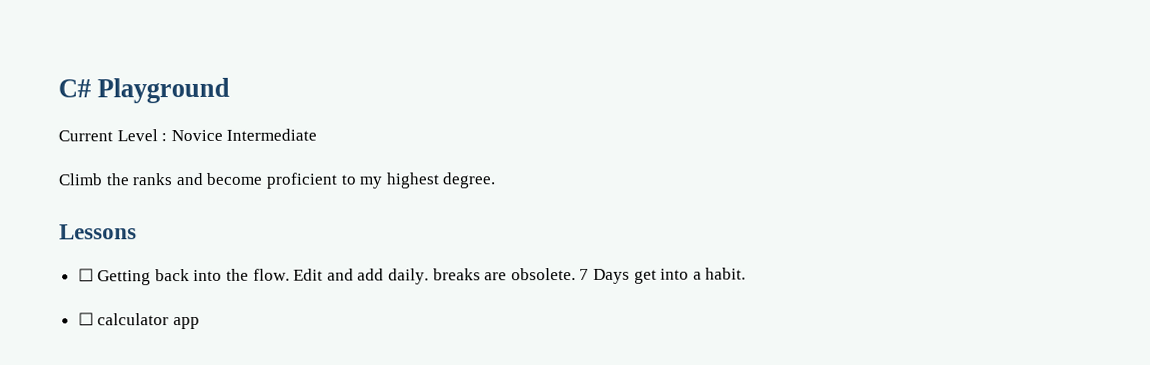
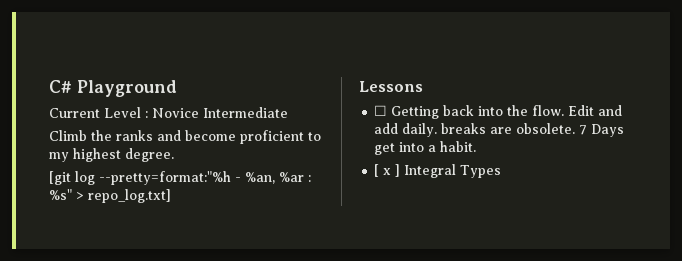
(497, 180) none -> [49,171,311,185] [49,189,171,203] // [git log --pretty=format:"%h - %an, %ar : %s" > repo_log.txt]
[77,312,200,330] ☐ calculator app -> [374,164,502,178] [ x ] Integral Types

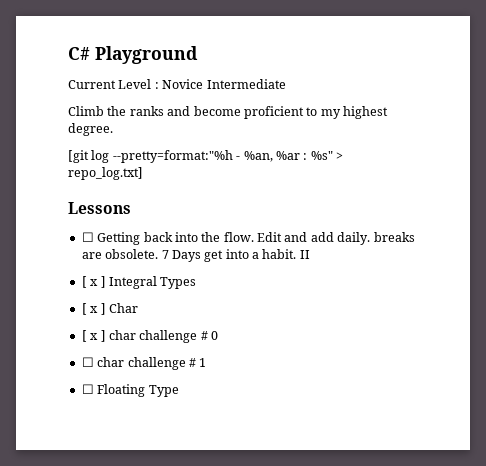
(477, 146) none -> [299,250,310,259] II
(502, 171) none -> [81,303,138,315] [81,330,218,343] [81,357,207,370] [81,384,179,397] // [ x ] Char // [ x ] char challenge # 0 // ☐ char challenge # 1 // ☐ Floating Type

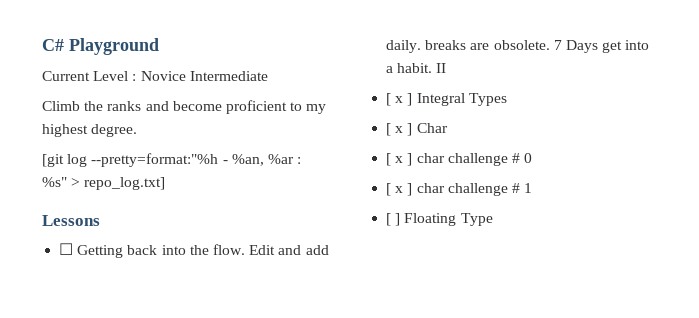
[81,357,94,367] ☐ -> [386,183,413,196] [ x ]
[81,384,94,394] ☐ -> [386,213,401,226] [ ]

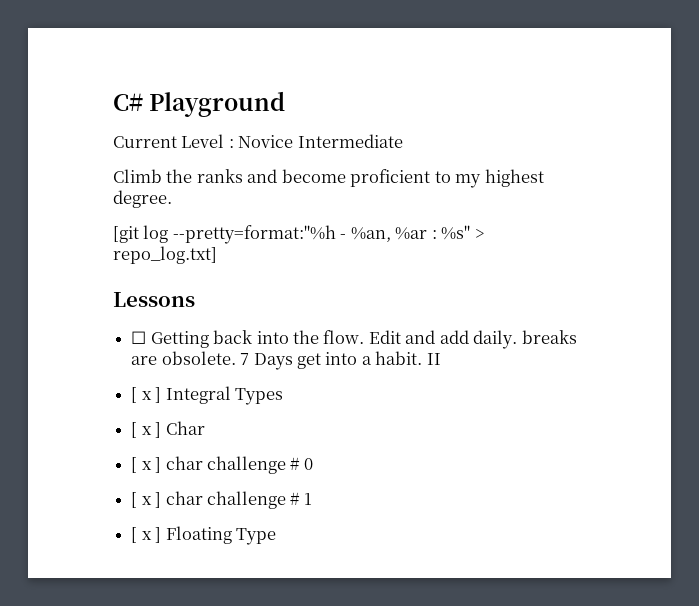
(392, 219) none -> [141,531,152,540] x

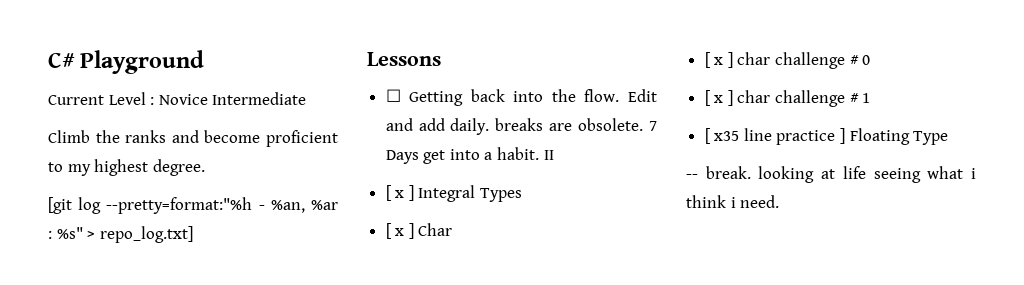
[141,531,152,540] x -> [714,128,836,145] x35 line practice
(276, 536) none -> [686,166,976,183] [686,195,780,208] // -- break. looking at life seeing what i think i need.

